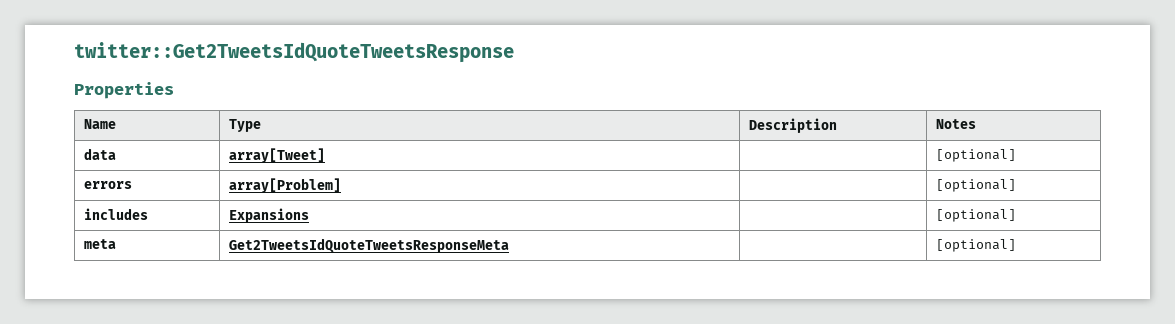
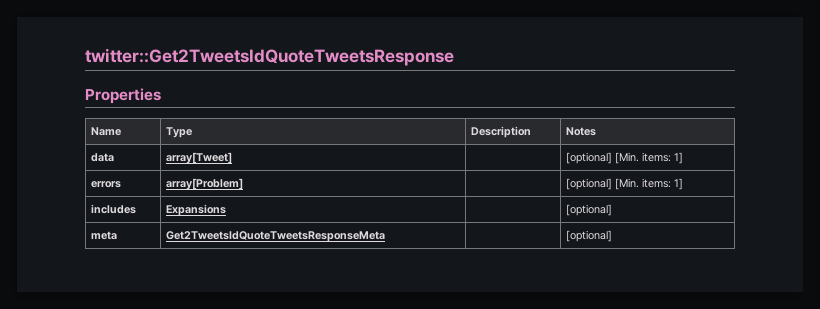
(1016, 155) none -> [614,152,683,164] [Min. items: 1]
(1016, 185) none -> [614,178,683,190] [Min. items: 1]

